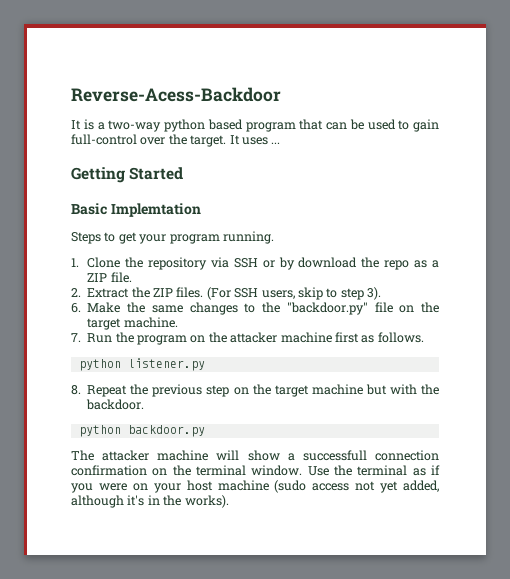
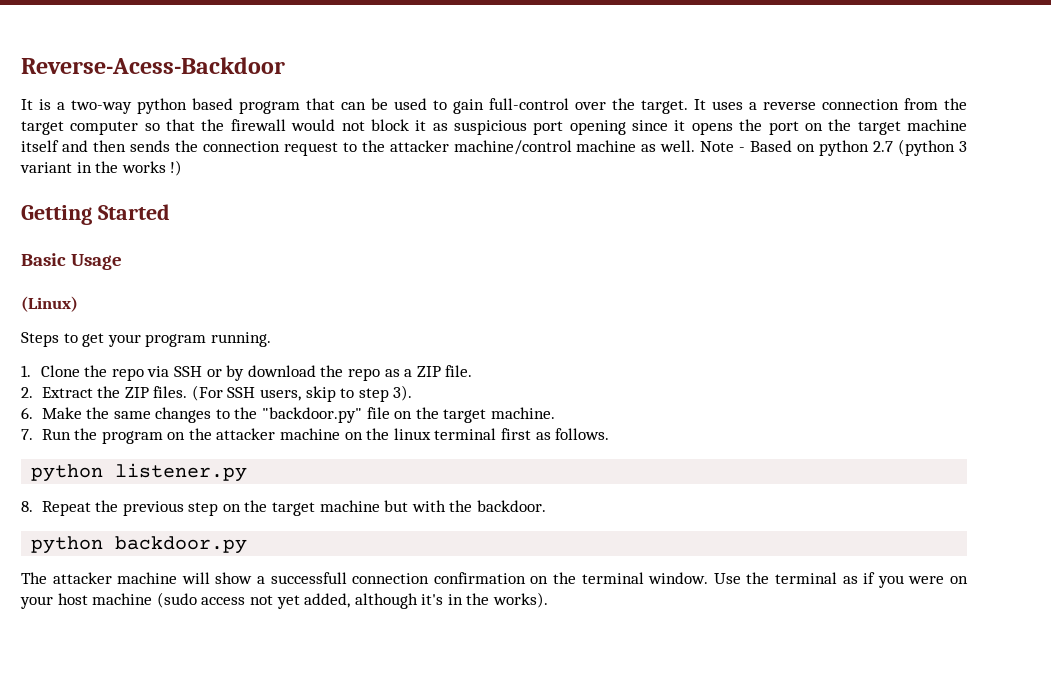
[271,142,281,144] ... -> [749,98,967,110] [21,119,968,135] [21,139,968,156] [20,160,183,176] a reverse connection from the target computer so that the firewall would not block it as suspicious port opening since it opens the port on the target machine itself and then sends the connection request to the attacker machine/control machine as well. Note - Based on python 2.7 (python 3 variant in the works !)
[110,203,201,217] Implemtation -> [71,254,123,270] [21,296,78,312] Usage // (Linux)
[148,257,208,270] repository -> [111,368,144,381] repo
(332, 337) none -> [344,428,497,440] on the linux terminal

